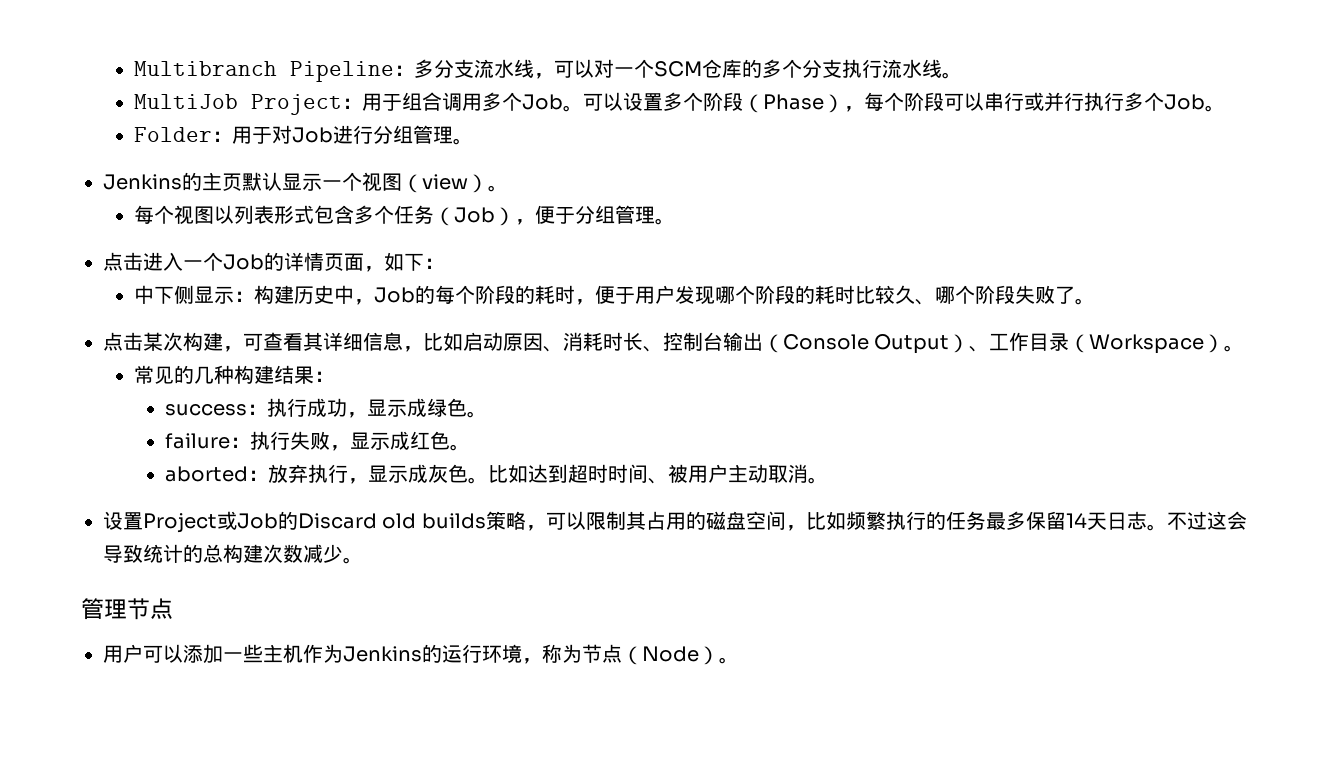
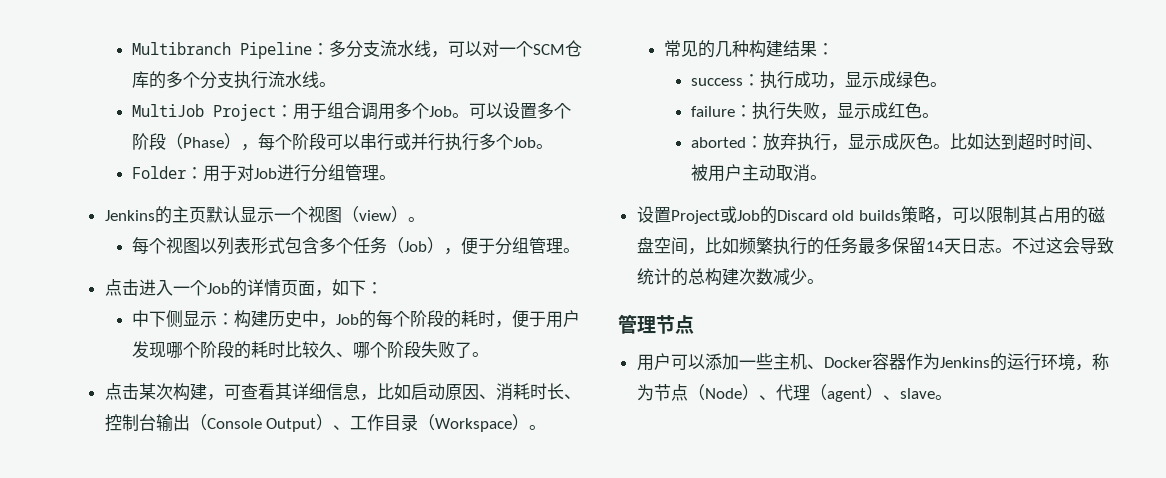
(303, 653) none -> [806,353,906,370] 、Docker容器
(719, 655) none -> [758,384,935,402] 、代理（agent）、slave

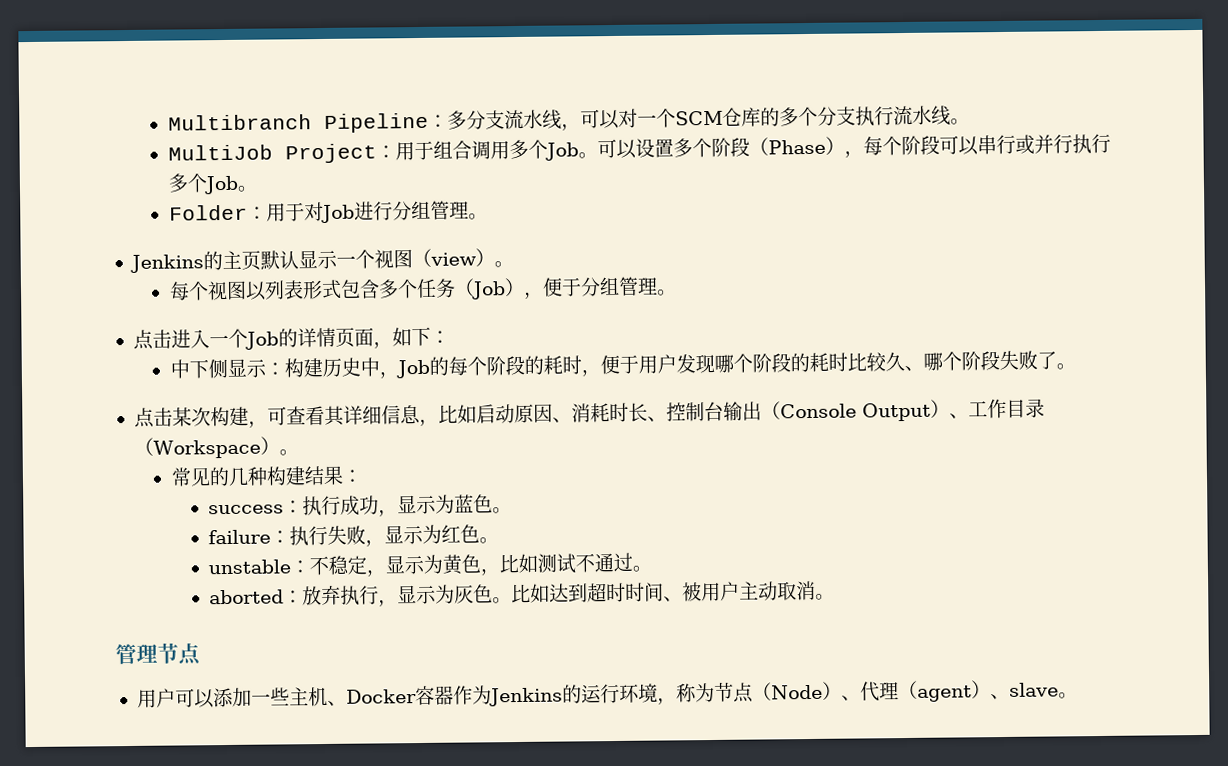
[879,71,914,88] 成绿 -> [435,494,475,514] 为蓝
[871,102,889,119] 成 -> [422,524,443,544] 为
(940, 115) none -> [208,552,653,577] // unstable：不稳定，显示为黄色，比如测试不通过。
[882,133,900,150] 成 -> [435,584,456,604] 为
[636,206,1105,224] [636,237,1114,255] [636,268,824,286] // 设置Project或Job的Discard old builds策略，可以限制其占用的磁盘空间，比如频繁执行的任务最多保留14天日志。不过这会导致统计的总构建次数减少。 -> (836, 596) none

